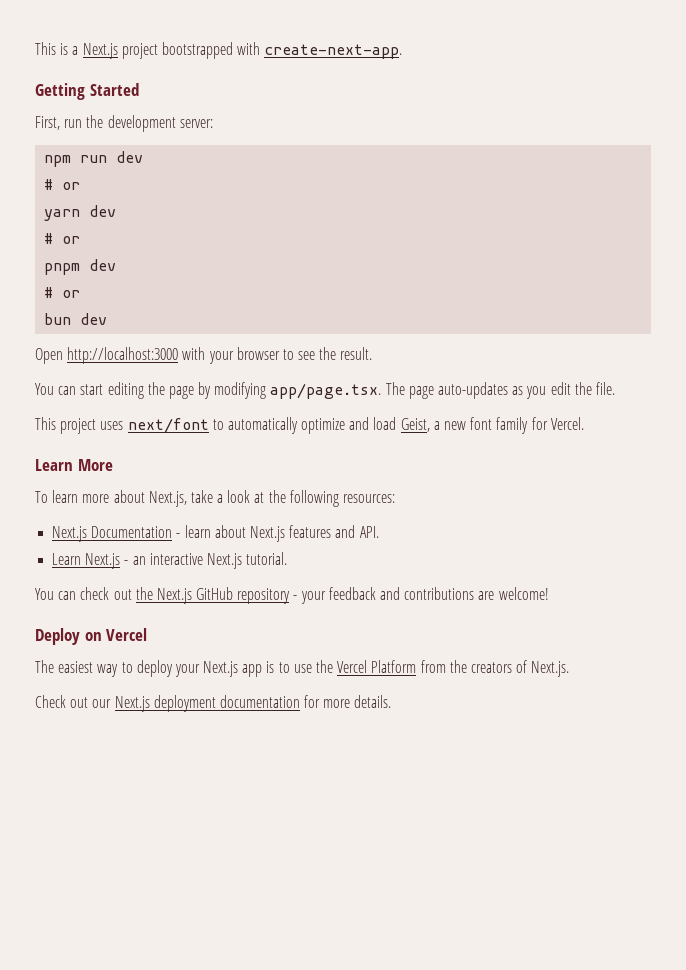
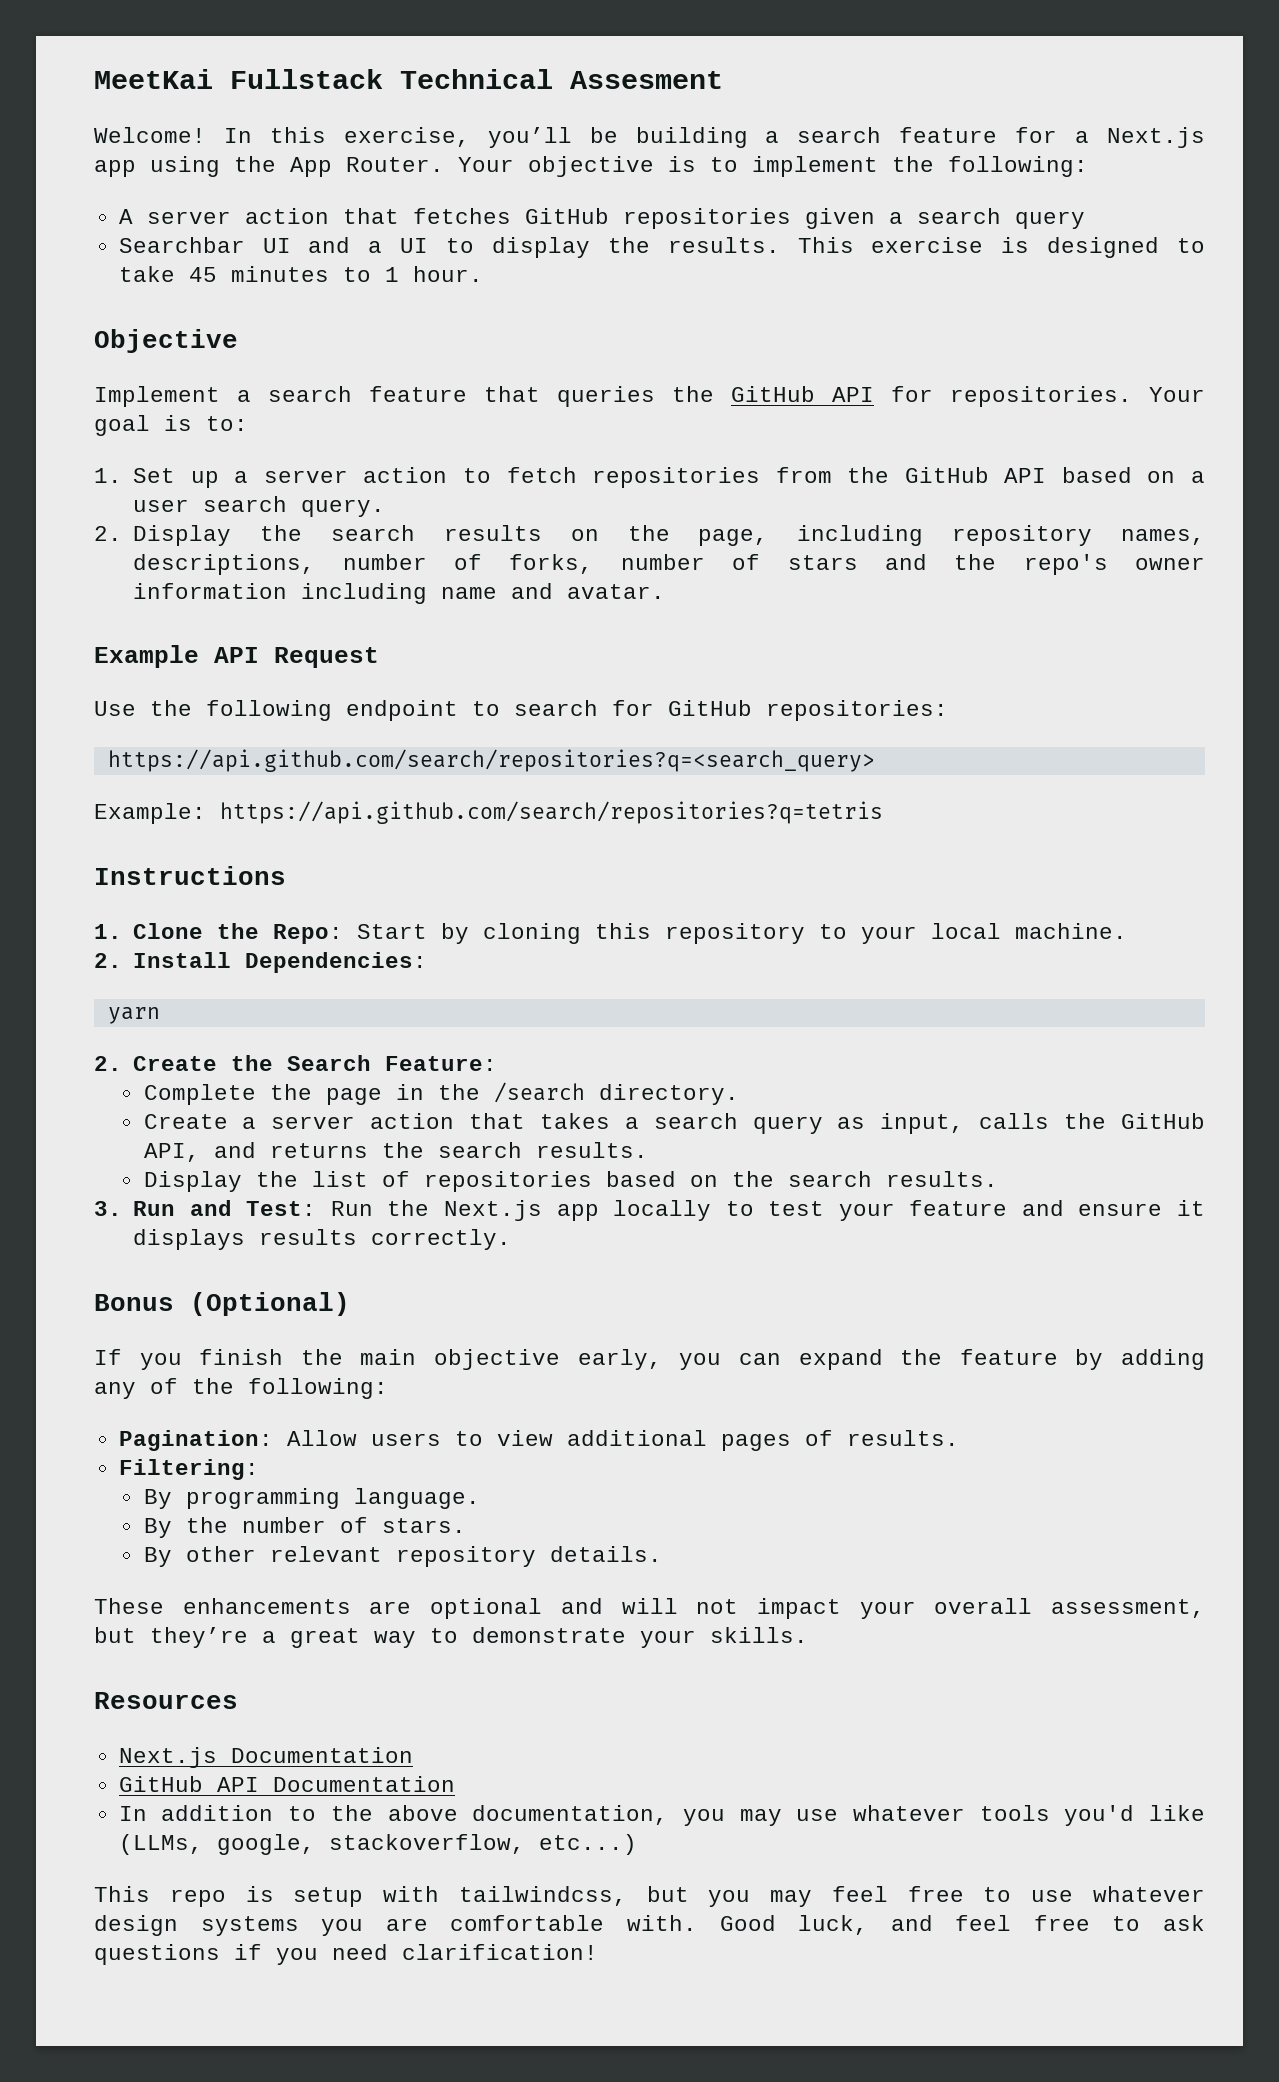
[35,42,403,59] [35,83,139,100] [35,115,213,132] [44,151,144,167] [44,179,81,190] [44,205,117,221] [44,233,81,244] [44,259,117,275] [44,287,81,298] [44,313,108,325] [35,347,373,364] [35,382,615,399] [35,417,584,434] [35,459,113,471] [35,490,396,507] [52,525,379,542] [52,552,288,569] [35,587,549,604] [35,628,148,645] [35,660,570,677] [35,695,392,712] This is a Next.js project bootstrapped with create-next-app. // Getting Started // First, run the development server: // npm run dev // # or // yarn dev // # or // pnpm dev // # or // bun dev // Open http://localhost:3000 with your browser to see the result. // You can start editing the page by modifying app/page.tsx. The page auto-updates as you edit the file. // This project uses next/font to automatically optimize and load Geist, a new font family for Vercel. // Learn More // To learn more about Next.js, take a look at the following resources: // Next.js Documentation - learn about Next.js features and API. // Learn Next.js - an interactive Next.js tutorial. // You can check out the Next.js GitHub repository - your feedback and contributions are welcome! // Deploy on Vercel // The easiest way to deploy your Next.js app is to use the Vercel Platform from the creators of Next.js. // Check out our Next.js deployment documentation for more details. -> [94,69,723,89] [94,127,1205,148] [94,156,1088,177] [118,208,1085,229] [118,237,1206,258] [118,266,483,282] [94,329,238,353] [94,386,1205,407] [94,415,248,436] [94,467,1205,488] [133,496,386,517] [94,525,1205,546] [133,554,1205,575] [133,583,666,604] [94,645,379,668] [94,700,948,721] [107,749,875,772] [94,801,883,824] [94,866,286,885] [94,923,1128,944] [94,952,428,973] [107,1007,160,1024] [94,1055,498,1071] [143,1082,739,1105] [143,1113,1206,1134] [143,1142,648,1162] [143,1171,998,1192] [94,1200,1205,1221] [133,1229,512,1250] [94,1292,350,1316] [94,1349,1206,1370] [94,1378,388,1399] [118,1430,959,1451] [118,1459,259,1480] [143,1488,480,1509] [143,1517,466,1538] [143,1546,662,1567] [94,1598,1206,1619] [94,1627,808,1648] [94,1692,238,1709] [118,1747,413,1768] [118,1776,455,1792] [118,1805,1205,1826] [118,1834,637,1855] [94,1886,1205,1907] [94,1915,1206,1936] [94,1944,598,1965] MeetKai Fullstack Technical Assesment // Welcome! In this exercise, you’ll be building a search feature for a Next.js app using the App Router. Your objective is to implement the following: // A server action that fetches GitHub repositories given a search query // Searchbar UI and a UI to display the results. This exercise is designed to take 45 minutes to 1 hour. // Objective // Implement a search feature that queries the GitHub API for repositories. Your goal is to: // 1. Set up a server action to fetch repositories from the GitHub API based on a user search query. // 2. Display the search results on the page, including repository names, descriptions, number of forks, number of stars and the repo's owner information including name and avatar. // Example API Request // Use the following endpoint to search for GitHub repositories: // https://api.github.com/search/repositories?q=<search_query> // Example: https://api.github.com/search/repositories?q=tetris // Instructions // 1. Clone the Repo: Start by cloning this repository to your local machine. // 2. Install Dependencies: // yarn // 2. Create the Search Feature: // Complete the page in the /search directory. // Create a server action that takes a search query as input, calls the GitHub API, and returns the search results. // Display the list of repositories based on the search results. // 3. Run and Test: Run the Next.js app locally to test your feature and ensure it displays results correctly. // Bonus (Optional) // If you finish the main objective early, you can expand the feature by adding any of the following: // Pagination: Allow users to view additional pages of results. // Filtering: // By programming language. // By the number of stars. // By other relevant repository details. // These enhancements are optional and will not impact your overall assessment, but they’re a great way to demonstrate your skills. // Resources // Next.js Documentation // GitHub API Documentation // In addition to the above documentation, you may use whatever tools you'd like (LLMs, google, stackoverflow, etc...) // This repo is setup with tailwindcss, but you may feel free to use whatever design systems you are comfortable with. Good luck, and feel free to ask questions if you need clarification!

